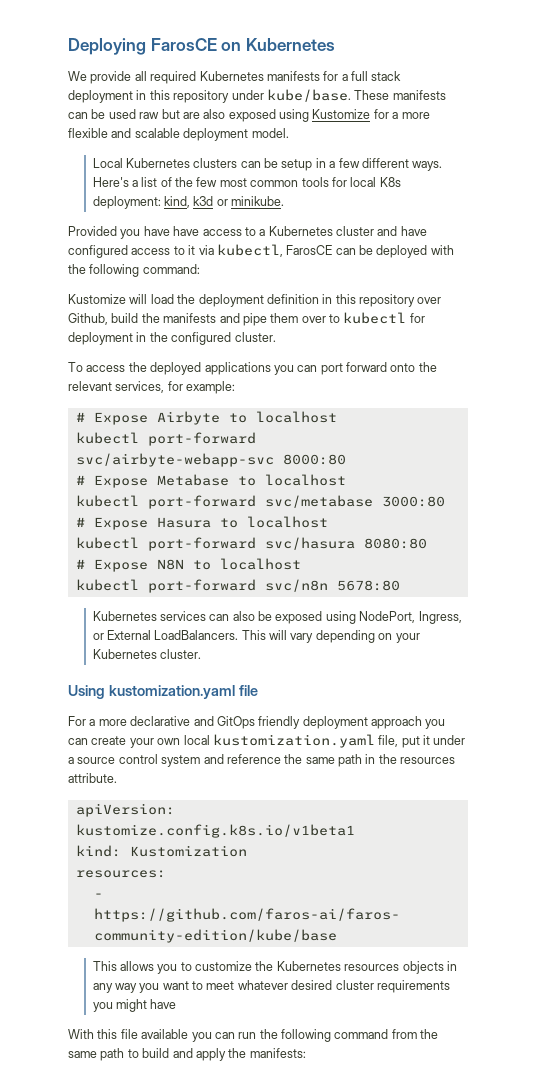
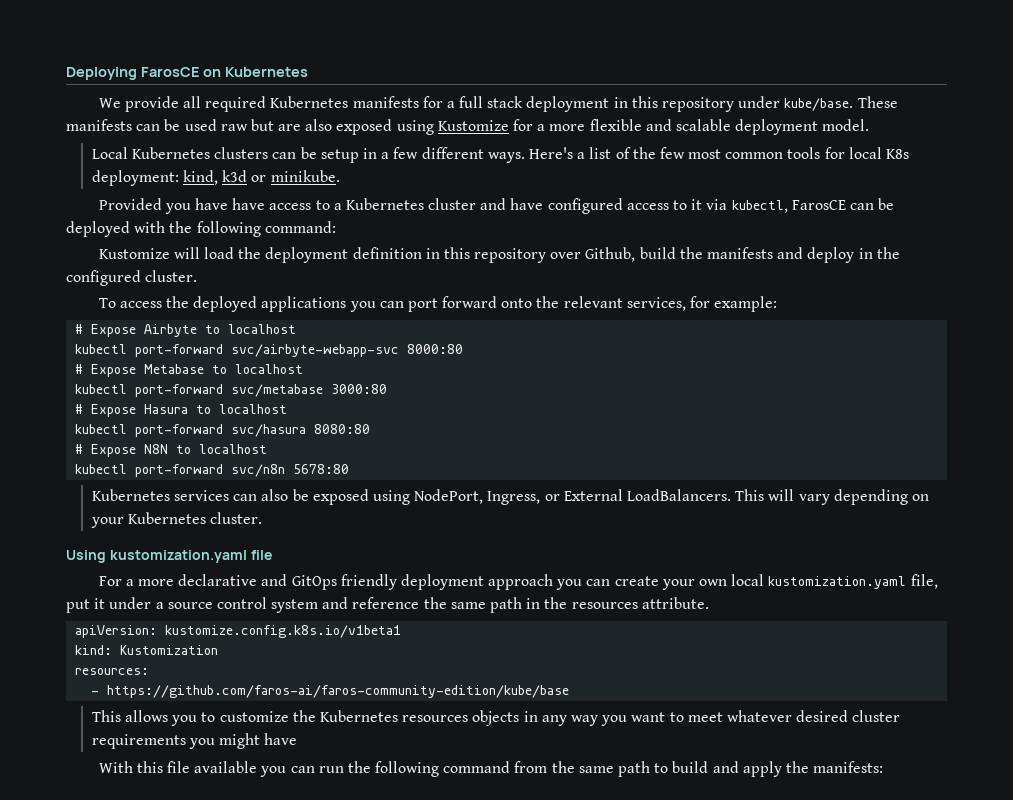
[242,312,425,326] [68,332,133,345] pipe them over to kubectl for deployment -> [807,247,855,263] deploy

